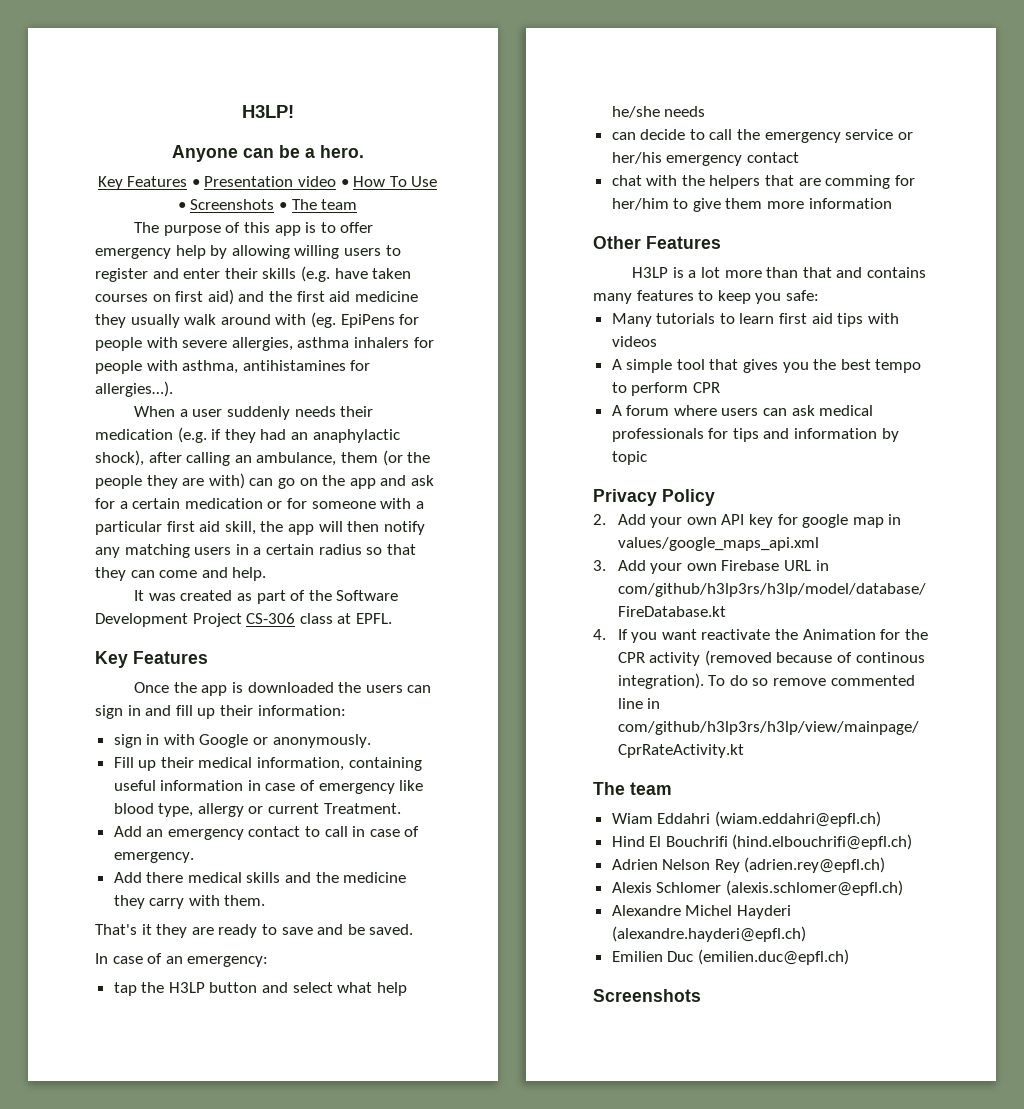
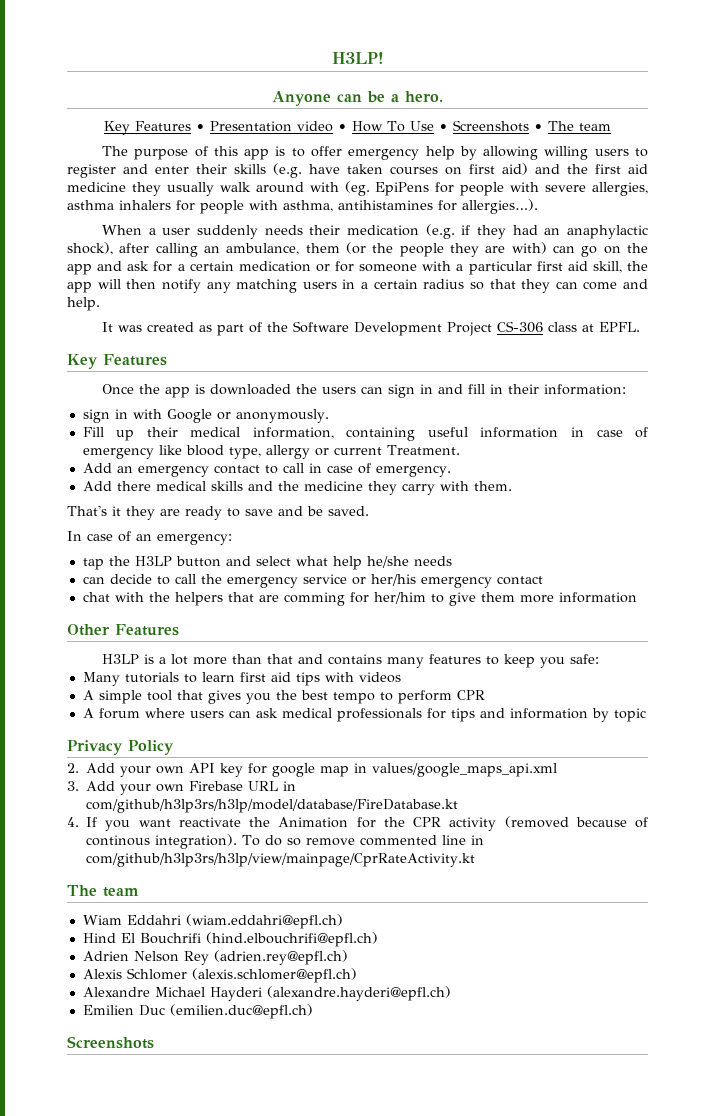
[197,708,216,719] up -> [489,384,503,394] in
[685,905,733,916] Michel -> [154,987,205,997] Michael

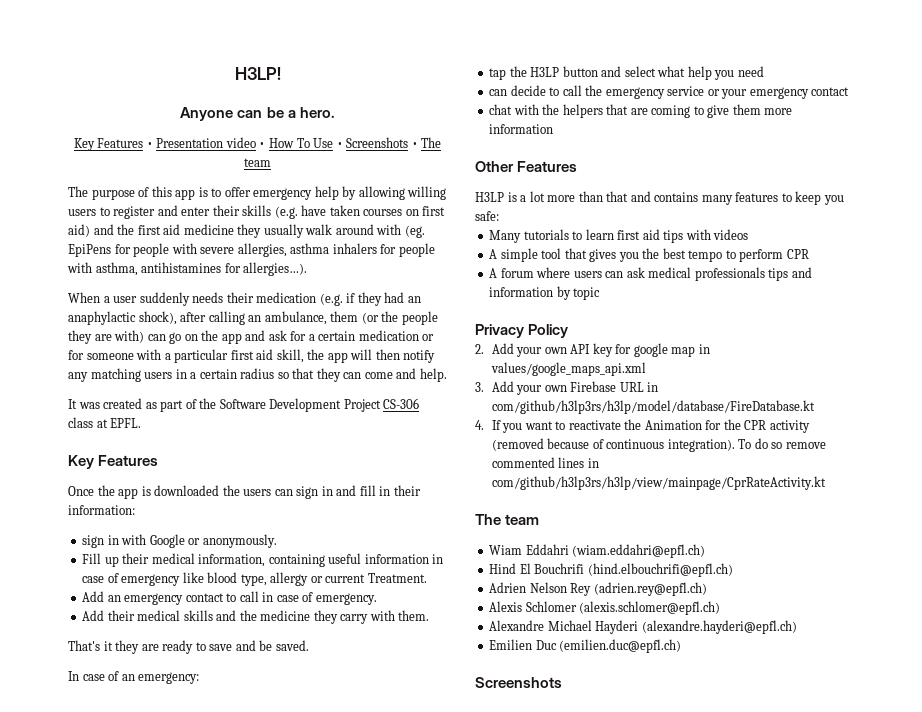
[116,481,151,491] there -> [107,610,135,621] their
[366,556,452,568] he/she needs -> [714,66,764,80] you need
[370,574,416,586] her/his -> [721,89,748,99] your
[283,592,426,606] comming for her/him -> [651,105,691,118] coming
[426,708,446,719] for -> (765, 274) none
(171, 823) none -> [555,421,566,430] to
[86,835,151,846] continous -> [606,439,665,449] continuous
[442,835,467,845] line -> [558,457,585,468] lines

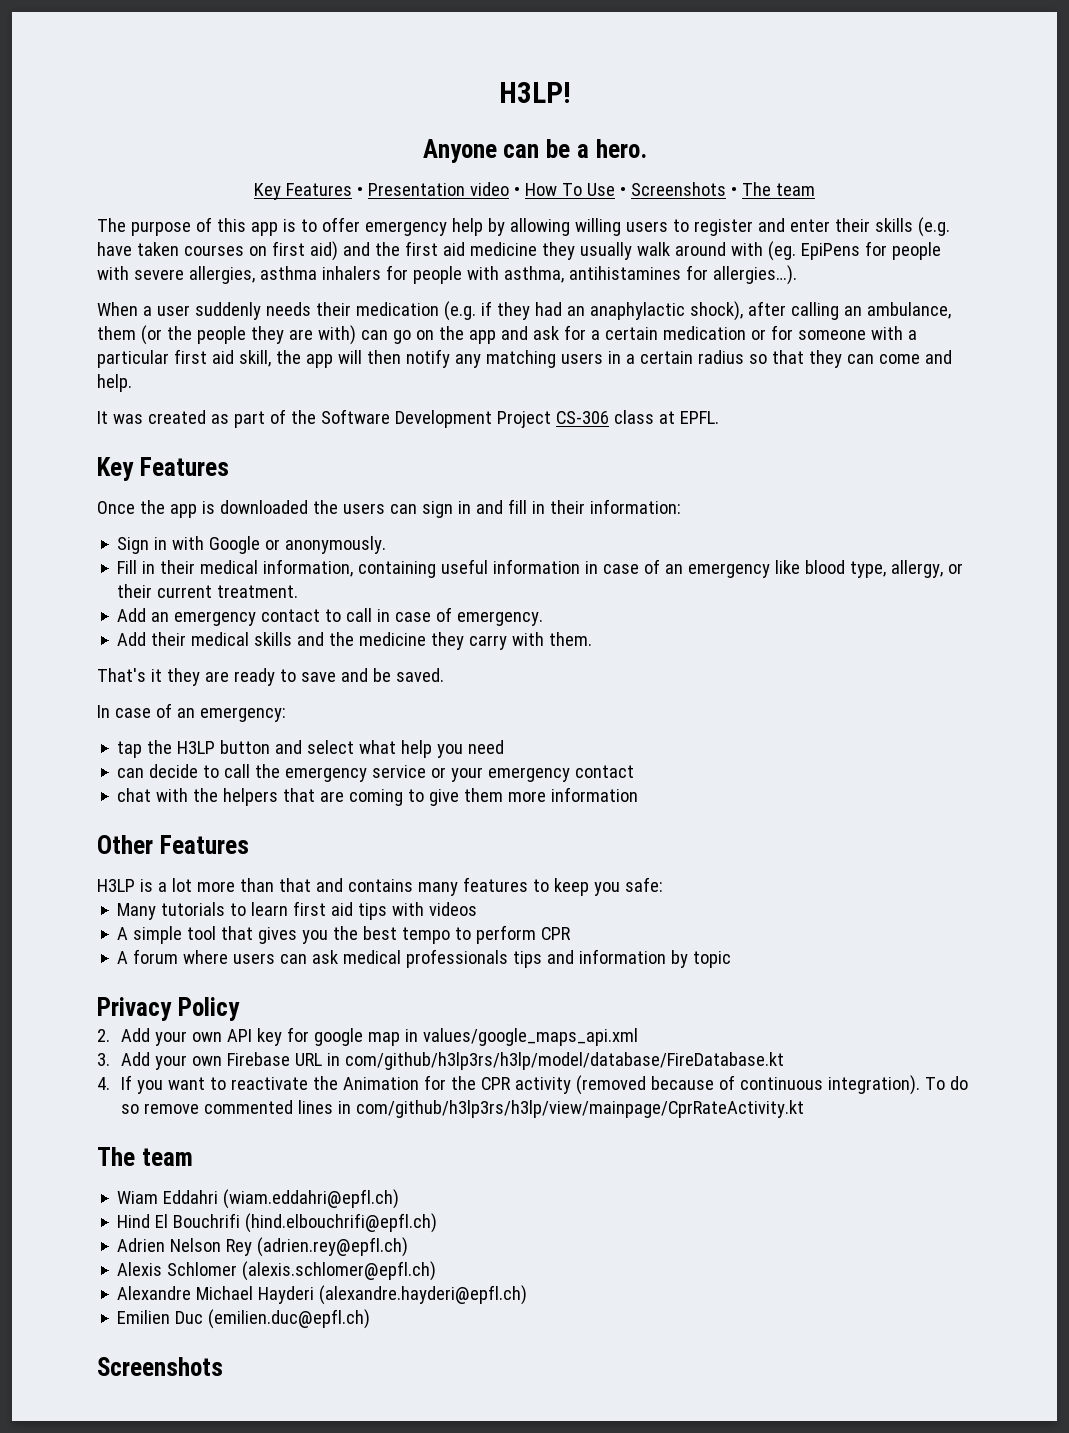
[82,535,105,548] sign -> [117,537,150,554] Sign
[104,556,119,567] up -> [142,561,156,574] in
(119, 578) none -> [665,564,684,574] an
[270,572,427,586] allergy or current Treatment. -> [891,560,964,578] [117,584,299,598] allergy, or their current treatment.

